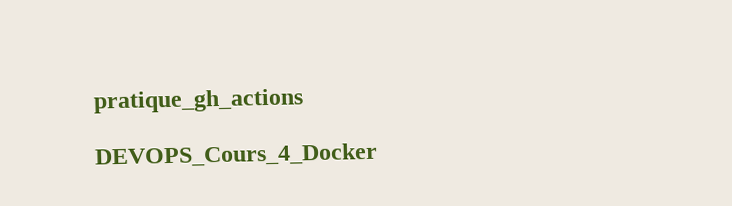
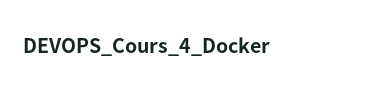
[93,88,304,114] pratique_gh_actions // -> (23, 46) none

